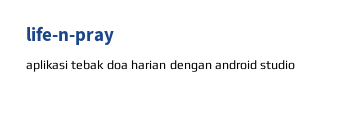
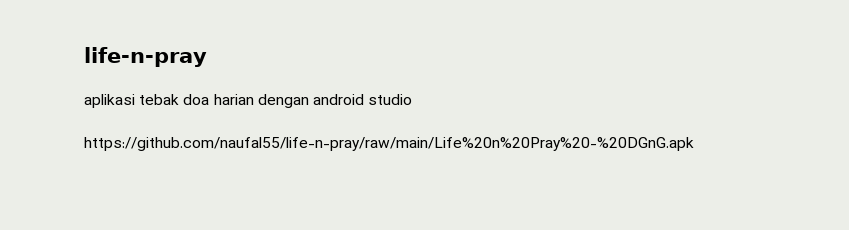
(296, 65) none -> [84,137,694,151] // https://github.com/naufal55/life-n-pray/raw/main/Life%20n%20Pray%20-%20DGnG.apk

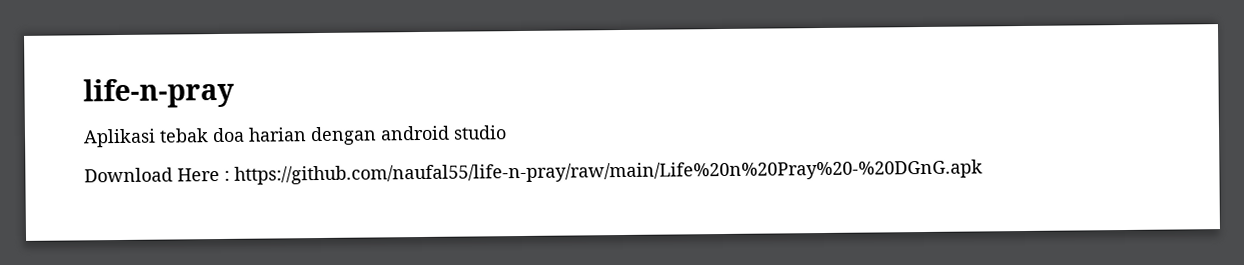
[84,94,135,108] aplikasi -> [83,128,156,148] Aplikasi
(413, 99) none -> [84,167,230,183] Download Here :

